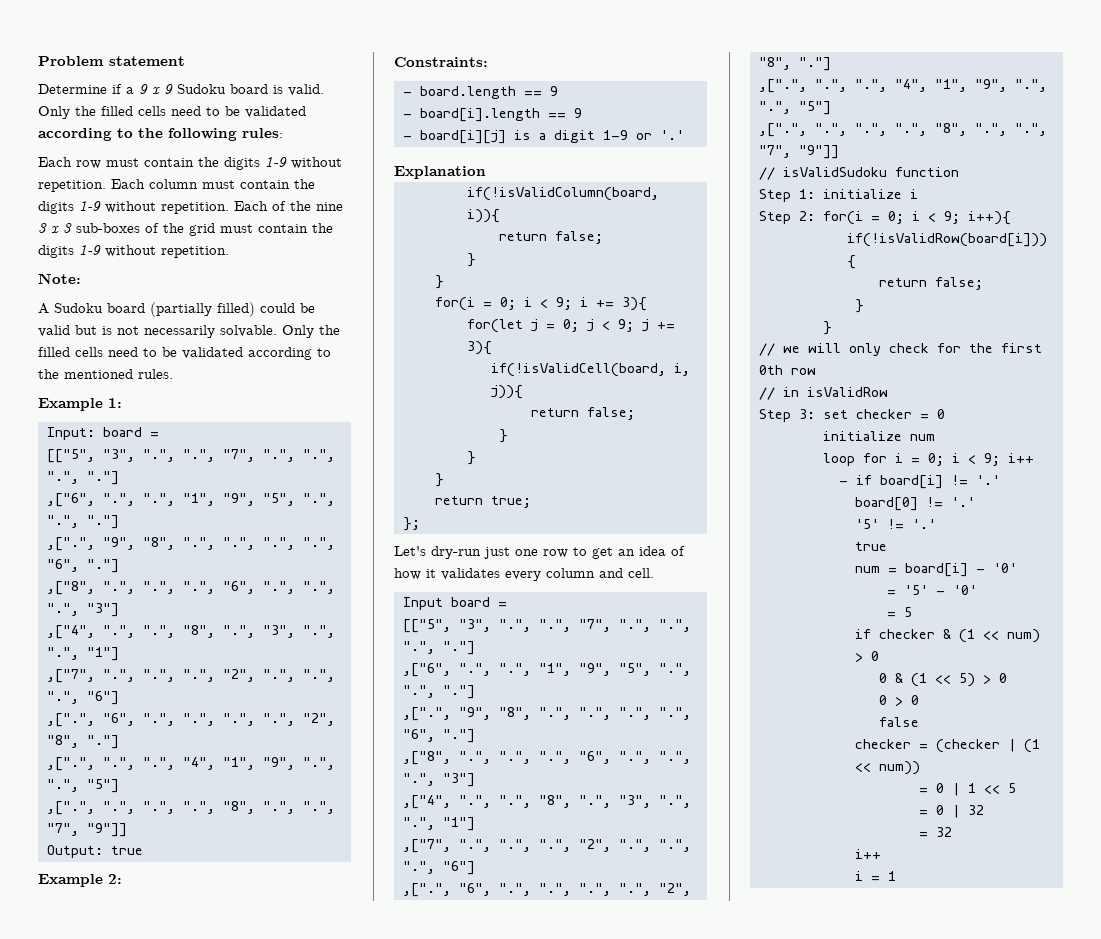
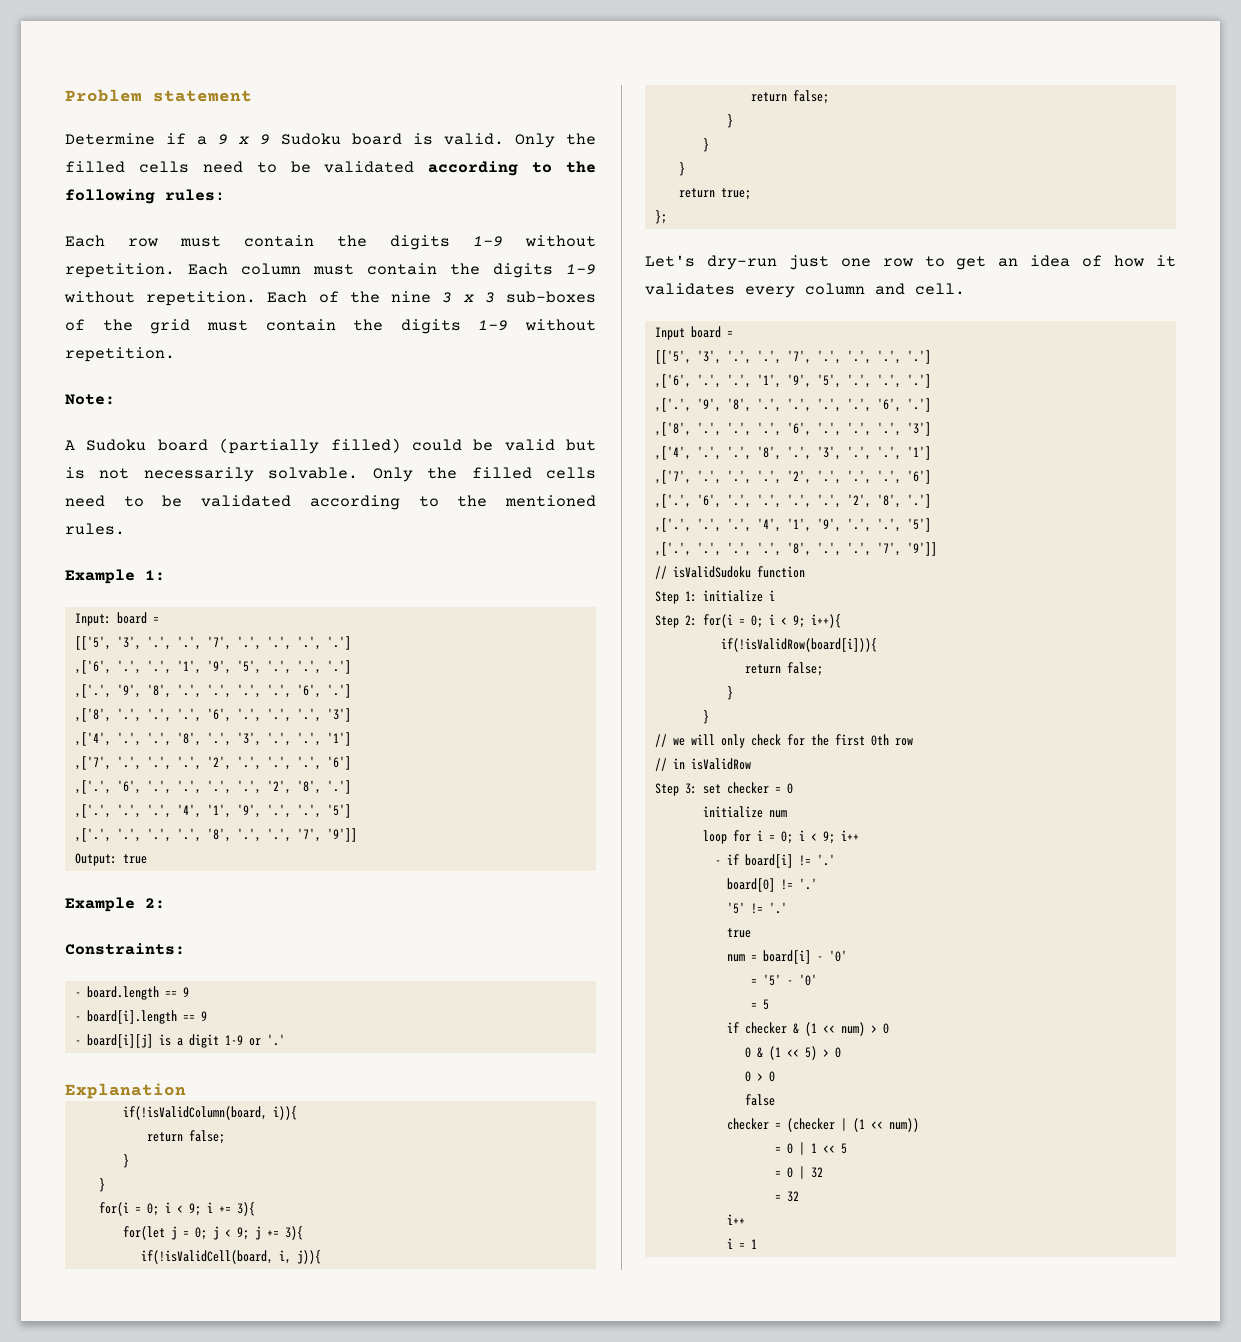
[46,449,335,463] [46,471,119,485] [46,493,335,507] [46,515,119,529] [46,537,335,551] [46,559,119,573] [46,581,335,595] [46,603,119,617] [46,625,335,639] [46,647,119,661] [46,669,335,683] [46,691,119,705] [46,713,335,727] [46,735,119,749] [46,757,335,771] [46,779,119,793] [46,801,335,815] [46,823,127,837] [["5", "3", ".", ".", "7", ".", ".", ".", "."] // ,["6", ".", ".", "1", "9", "5", ".", ".", "."] // ,[".", "9", "8", ".", ".", ".", ".", "6", "."] // ,["8", ".", ".", ".", "6", ".", ".", ".", "3"] // ,["4", ".", ".", "8", ".", "3", ".", ".", "1"] // ,["7", ".", ".", ".", "2", ".", ".", ".", "6"] // ,[".", "6", ".", ".", ".", ".", "2", "8", "."] // ,[".", ".", ".", "4", "1", "9", ".", ".", "5"] // ,[".", ".", ".", ".", "8", ".", ".", "7", "9"]] -> [74,636,351,650] [74,660,351,674] [74,684,351,698] [74,708,351,722] [74,732,351,746] [74,756,351,770] [74,780,351,794] [74,804,351,818] [74,828,357,842] [['5', '3', '.', '.', '7', '.', '.', '.', '.'] // ,['6', '.', '.', '1', '9', '5', '.', '.', '.'] // ,['.', '9', '8', '.', '.', '.', '.', '6', '.'] // ,['8', '.', '.', '.', '6', '.', '.', '.', '3'] // ,['4', '.', '.', '8', '.', '3', '.', '.', '1'] // ,['7', '.', '.', '.', '2', '.', '.', '.', '6'] // ,['.', '6', '.', '.', '.', '.', '2', '8', '.'] // ,['.', '.', '.', '4', '1', '9', '.', '.', '5'] // ,['.', '.', '.', '.', '8', '.', '.', '7', '9']]
[402,619,691,633] [402,641,475,655] [402,663,691,677] [402,685,475,699] [402,707,691,721] [402,729,475,743] [402,751,691,765] [402,773,475,787] [402,795,691,809] [402,817,475,831] [402,839,691,853] [402,861,475,875] [402,883,691,897] [758,57,831,71] [758,79,1047,93] [758,101,831,115] [758,123,1047,137] [758,145,839,159] [["5", "3", ".", ".", "7", ".", ".", ".", "."] // ,["6", ".", ".", "1", "9", "5", ".", ".", "."] // ,[".", "9", "8", ".", ".", ".", ".", "6", "."] // ,["8", ".", ".", ".", "6", ".", ".", ".", "3"] // ,["4", ".", ".", "8", ".", "3", ".", ".", "1"] // ,["7", ".", ".", ".", "2", ".", ".", ".", "6"] // ,[".", "6", ".", ".", ".", ".", "2", "8", "."] // ,[".", ".", ".", "4", "1", "9", ".", ".", "5"] // ,[".", ".", ".", ".", "8", ".", ".", "7", "9"]] -> [654,350,931,364] [654,374,931,388] [654,398,931,412] [654,422,931,436] [654,446,931,460] [654,470,931,484] [654,494,931,508] [654,518,931,532] [654,542,937,556] [['5', '3', '.', '.', '7', '.', '.', '.', '.'] // ,['6', '.', '.', '1', '9', '5', '.', '.', '.'] // ,['.', '9', '8', '.', '.', '.', '.', '6', '.'] // ,['8', '.', '.', '.', '6', '.', '.', '.', '3'] // ,['4', '.', '.', '8', '.', '3', '.', '.', '1'] // ,['7', '.', '.', '.', '2', '.', '.', '.', '6'] // ,['.', '6', '.', '.', '.', '.', '2', '8', '.'] // ,['.', '.', '.', '4', '1', '9', '.', '.', '5'] // ,['.', '.', '.', '.', '8', '.', '.', '7', '9']]

